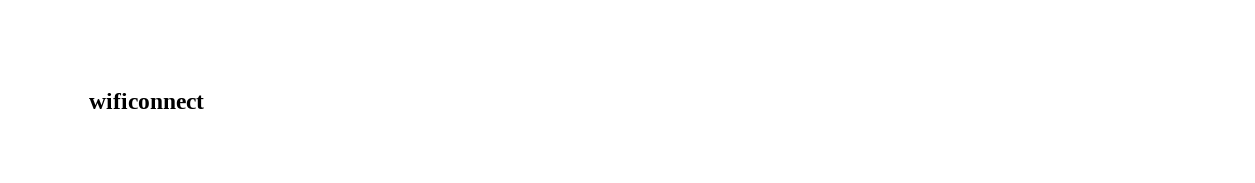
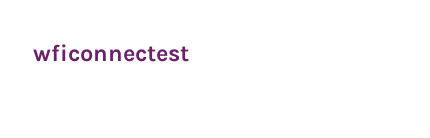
[89,93,204,109] wificonnect -> [33,44,189,62] wficonnectest

